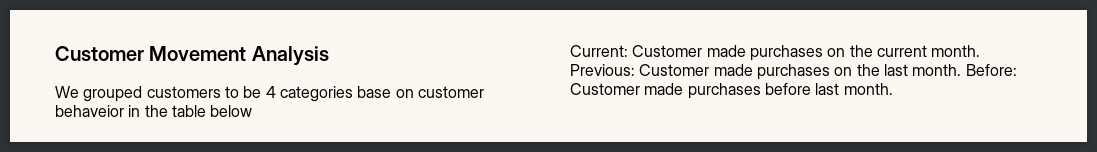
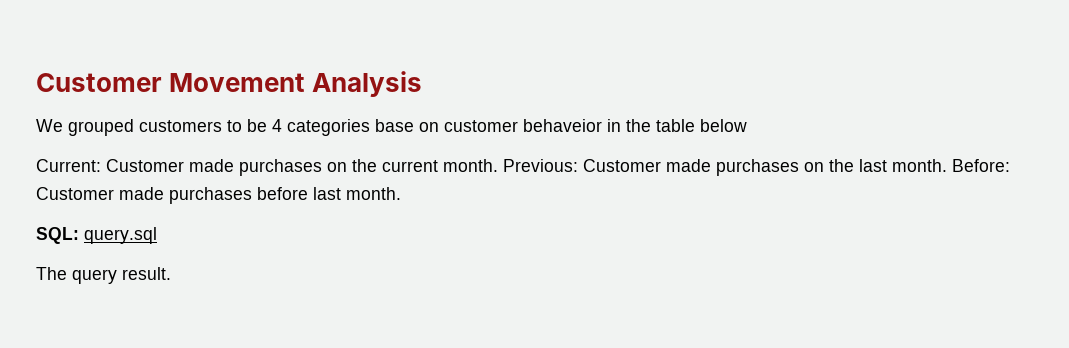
(893, 89) none -> [36,227,157,244] [36,267,171,284] // SQL: query.sql // The query result.

